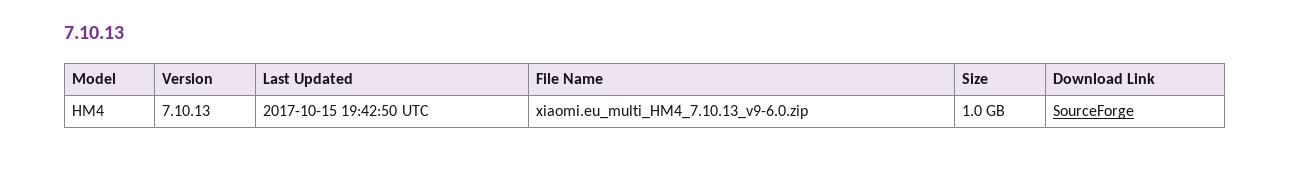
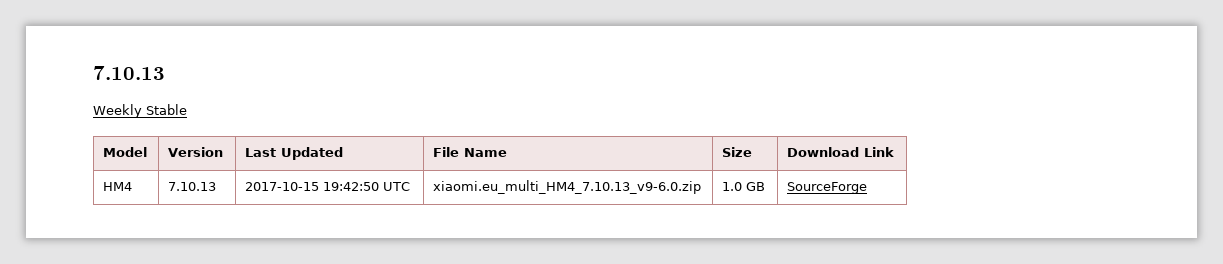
[64,26,124,39] 7.10.13 -> [93,66,165,80] [93,104,187,118] 7.10.13 // Weekly Stable

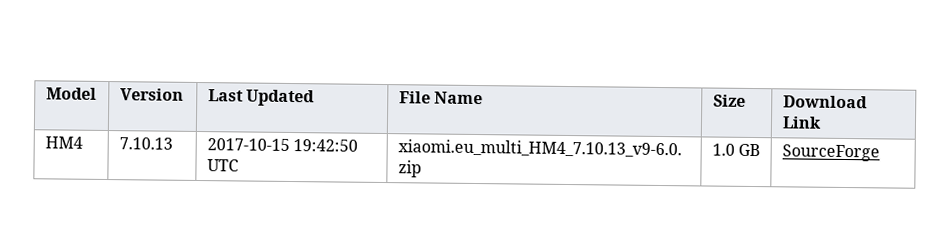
[93,66,165,80] [93,104,187,118] 7.10.13 // Weekly Stable // -> (45, 93) none

